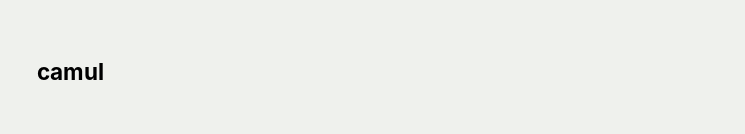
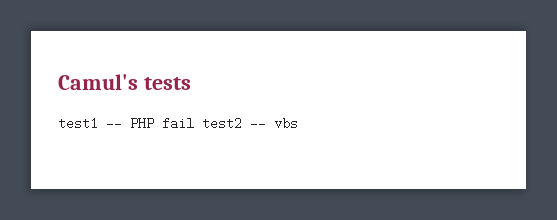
[37,63,104,80] camul -> [58,74,191,90] [58,117,298,130] Camul's tests // test1 -- PHP fail test2 -- vbs

